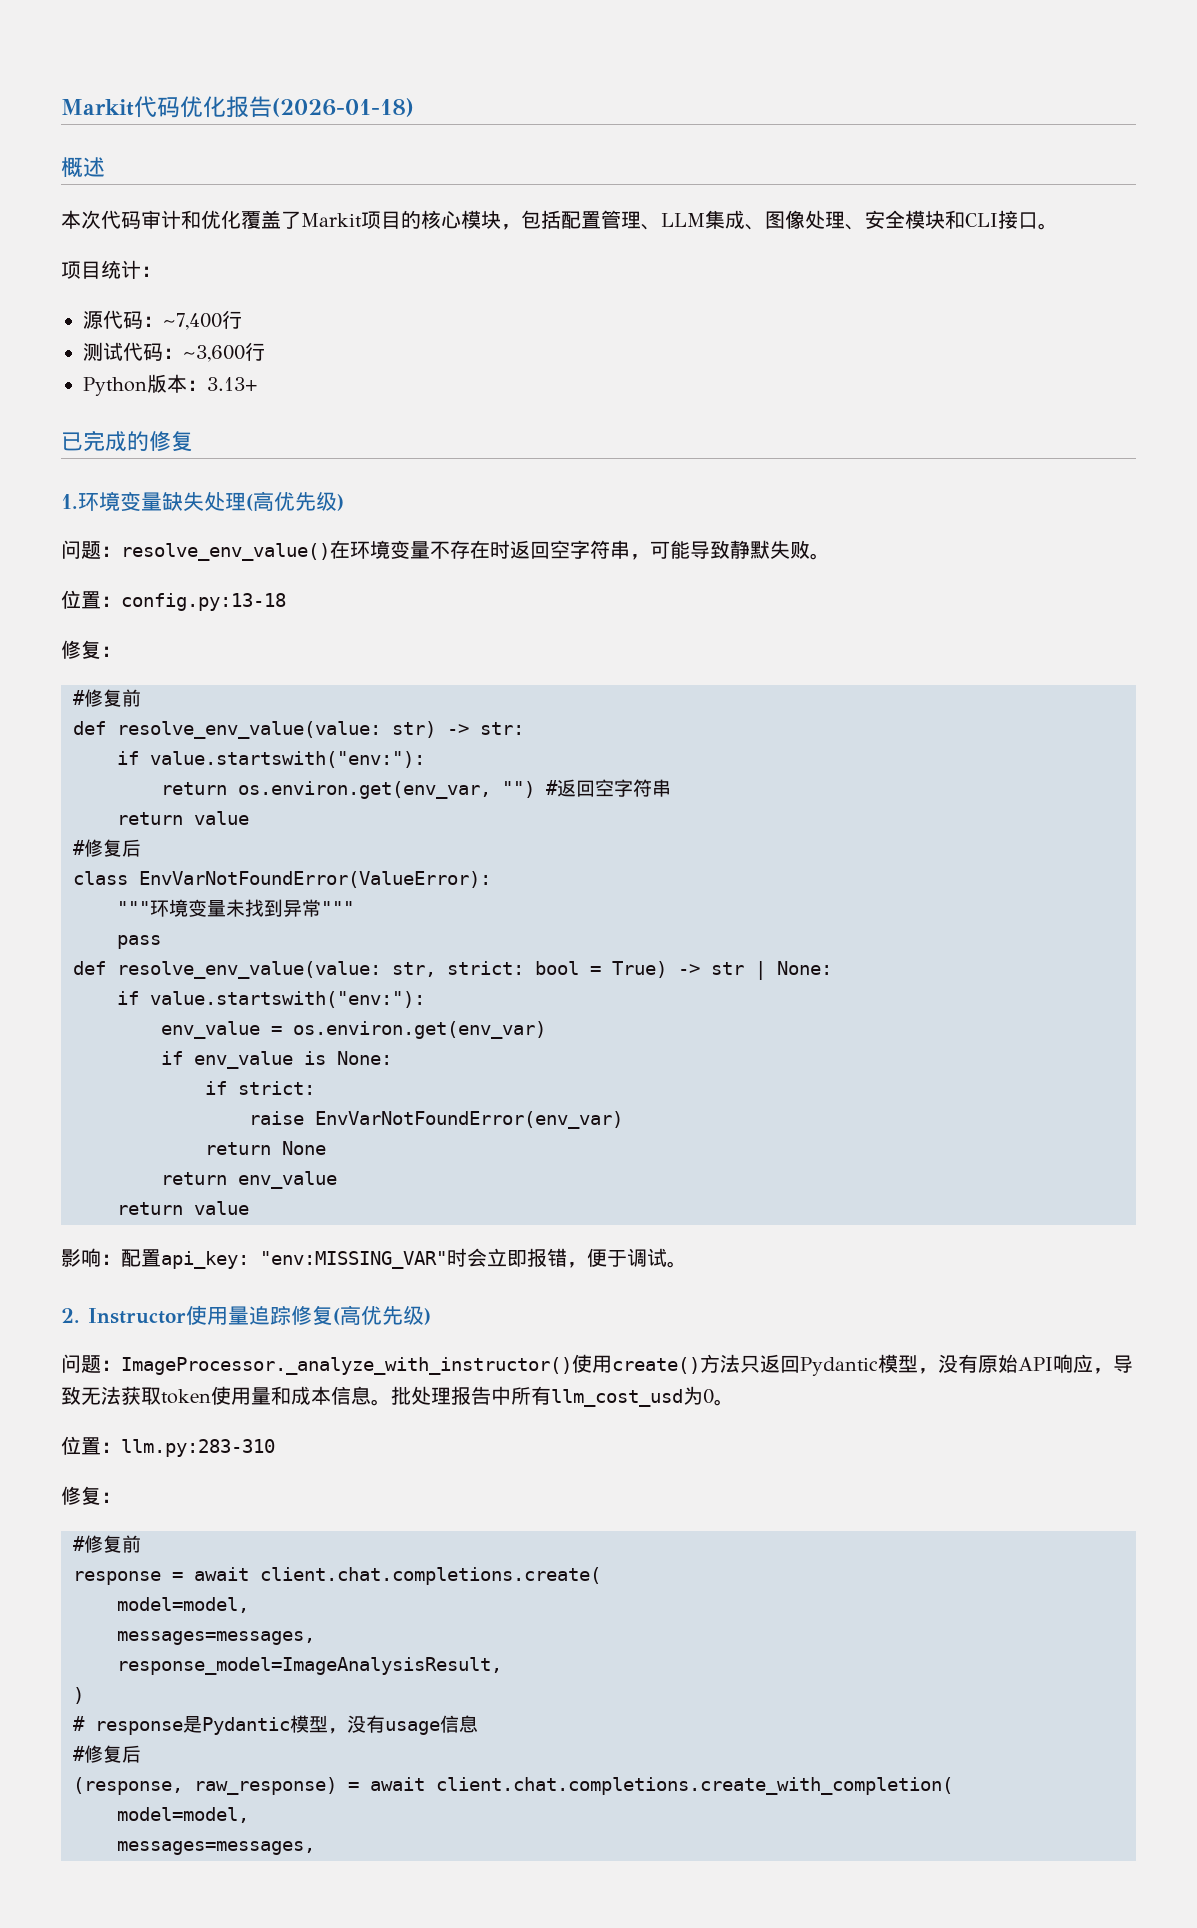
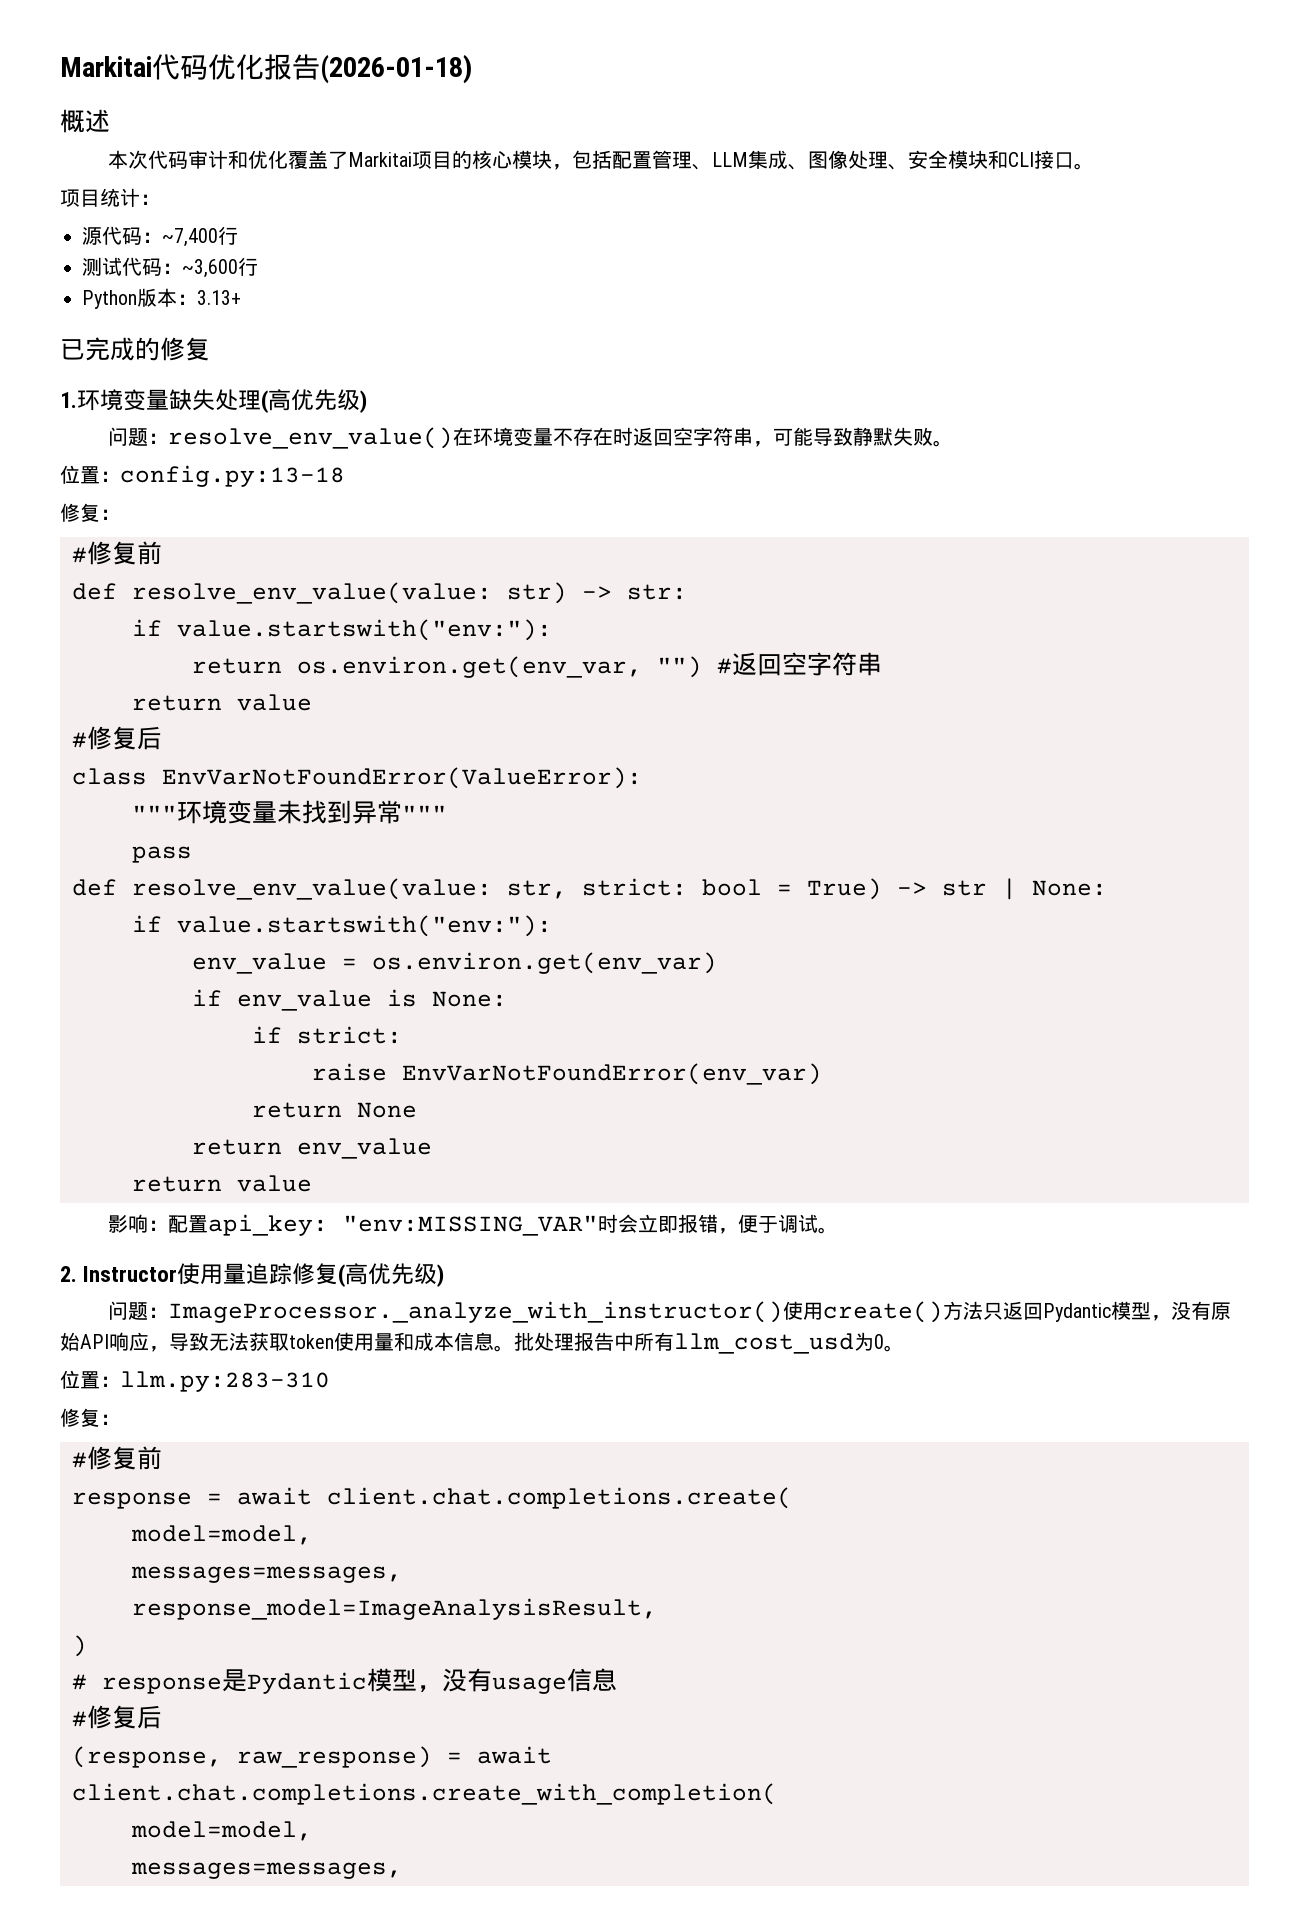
[61,99,134,116] Markit -> [60,56,152,77] Markitai
[301,213,362,227] Markit -> [347,152,412,167] Markitai

